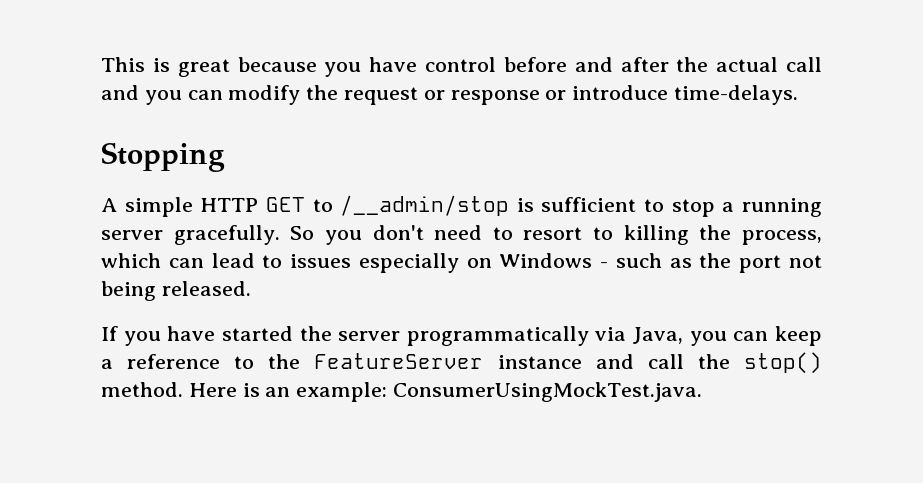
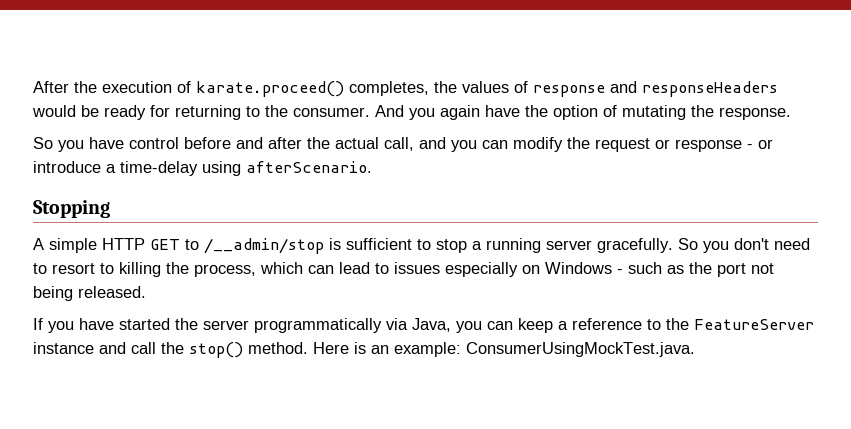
[101,57,317,77] This is great because -> [33,81,778,97] [32,105,791,120] [33,137,53,149] After the execution of karate.proceed() completes, the values of response and responseHeaders would be ready for returning to the consumer. And you again have the option of mutating the response. // So
[786,57,822,72] call -> [384,137,414,151] call,
(540, 97) none -> [747,144,753,149] -
[674,85,799,105] time-delays. -> [106,161,372,176] a time-delay using afterScenario.

